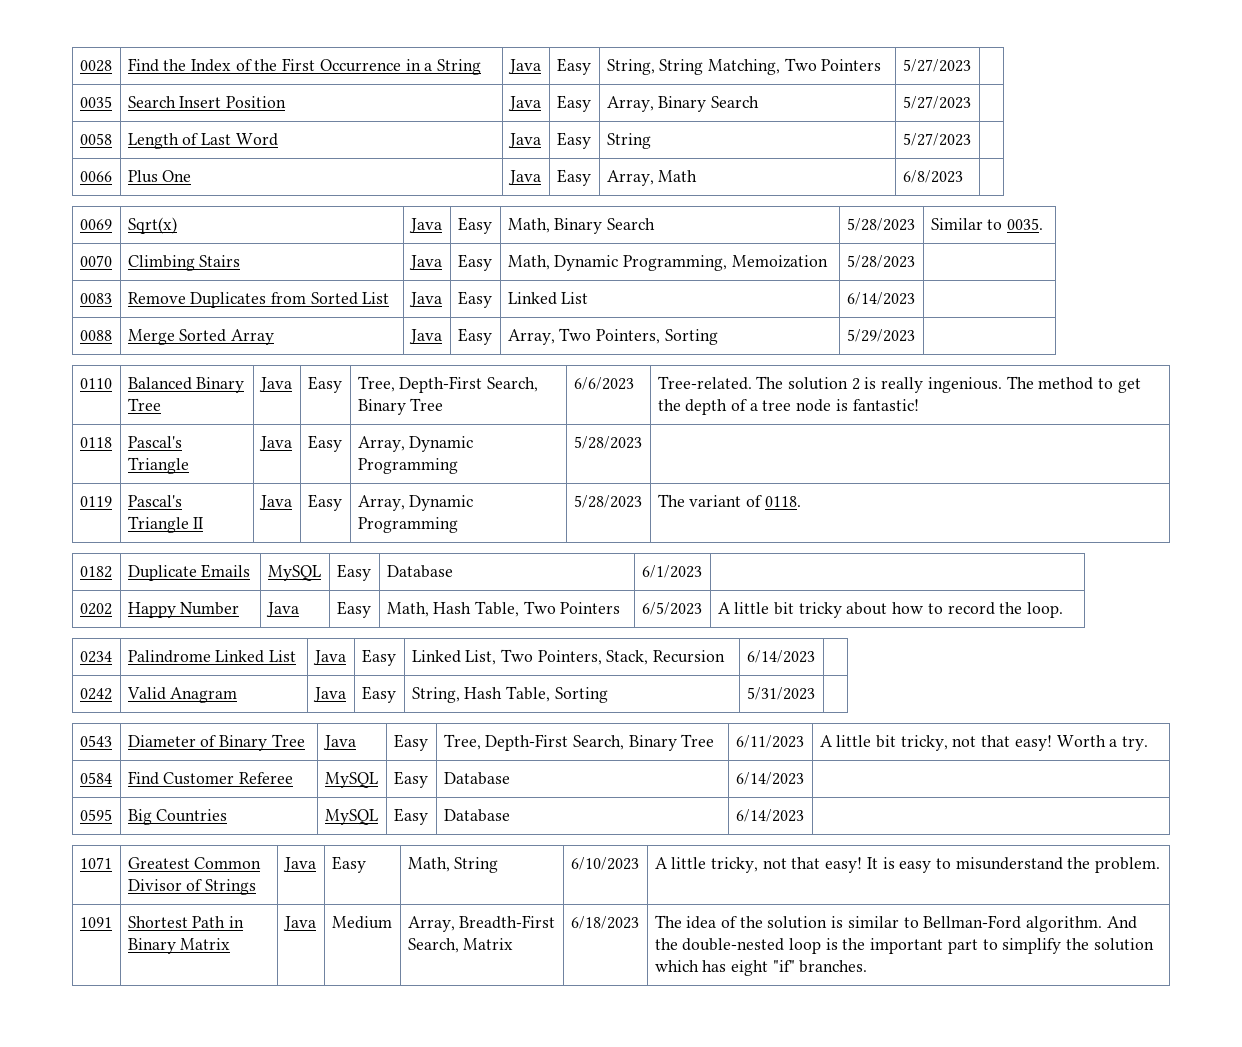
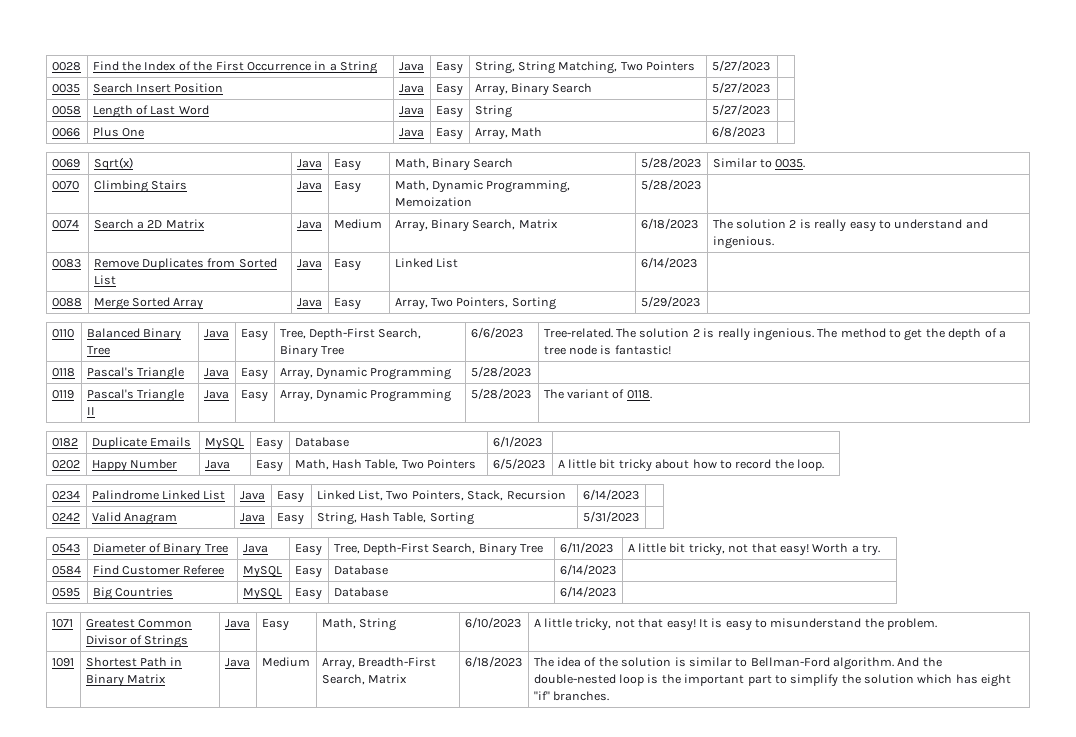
(915, 261) none -> [51,220,79,229] [93,219,205,229] [296,220,322,229] [333,219,382,229] [394,219,558,232] [640,218,698,229] [712,219,988,232] [712,236,774,249] // 0074 | Search a 2D Matrix | Java | Medium | Array, Binary Search, Matrix | 6/18/2023 | The solution 2 is really easy to understand and ingenious.

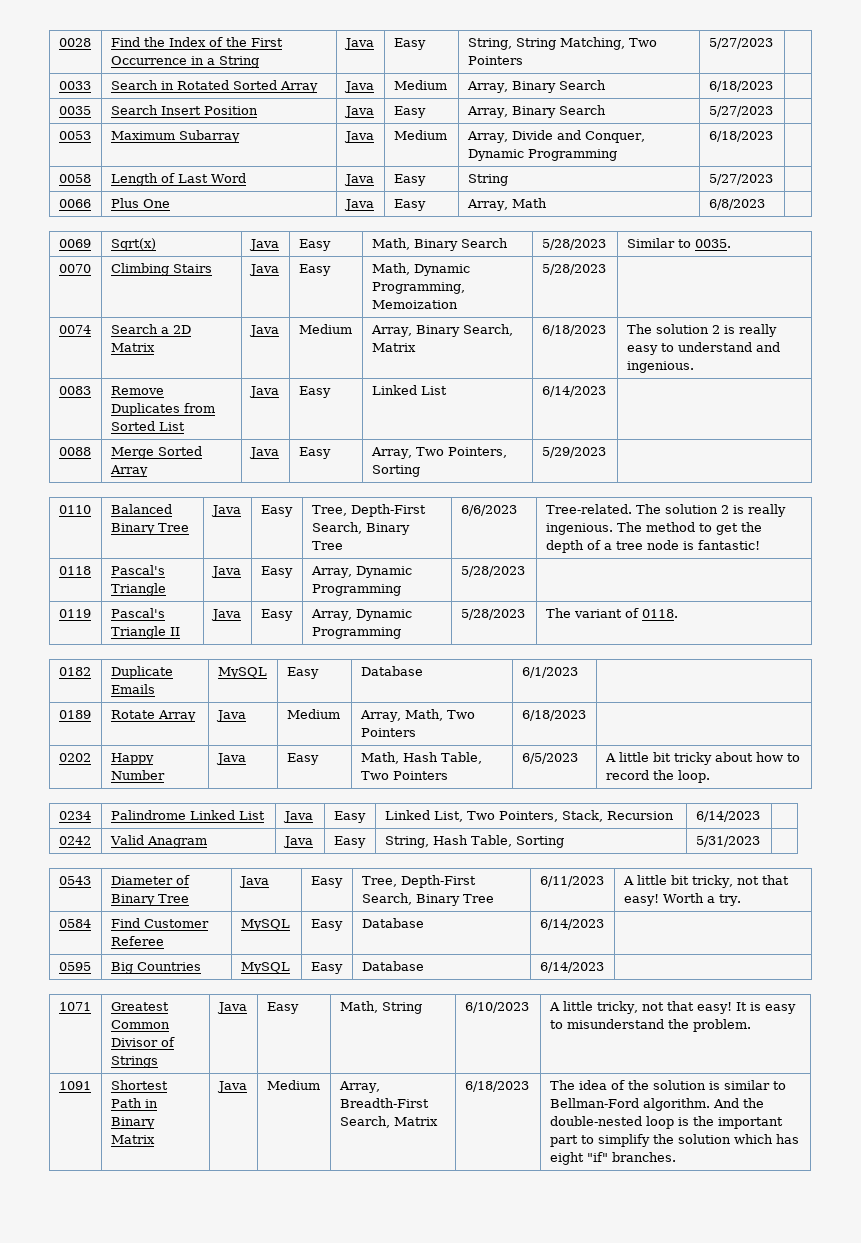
(770, 65) none -> [58,81,91,90] [110,80,318,93] [343,81,374,93] [393,80,447,90] [466,80,606,93] [708,81,773,92] // 0033 | Search in Rotated Sorted Array | Java | Medium | Array, Binary Search | 6/18/2023 |
(770, 87) none -> [58,131,91,140] [110,130,240,143] [343,131,374,143] [393,130,447,140] [466,130,645,143] [467,149,617,161] [708,131,773,142] // 0053 | Maximum Subarray | Java | Medium | Array, Divide and Conquer, Dynamic Programming | 6/18/2023 |
(542, 441) none -> [58,710,91,719] [110,710,196,722] [215,710,246,722] [286,709,340,719] [359,709,475,722] [360,728,416,737] [521,710,586,721] // 0189 | Rotate Array | Java | Medium | Array, Math, Two Pointers | 6/18/2023 |

